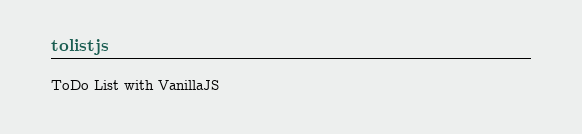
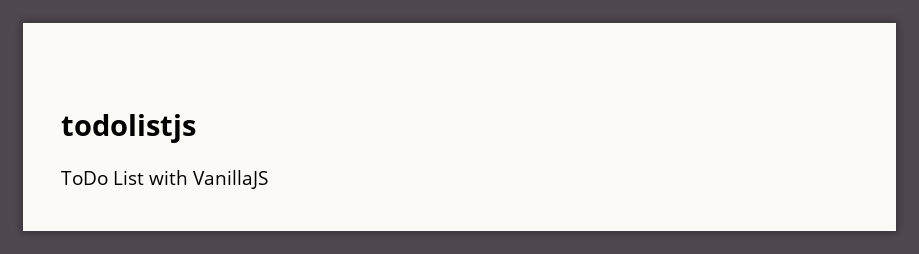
[51,39,109,55] tolistjs -> [61,114,196,143] todolistjs

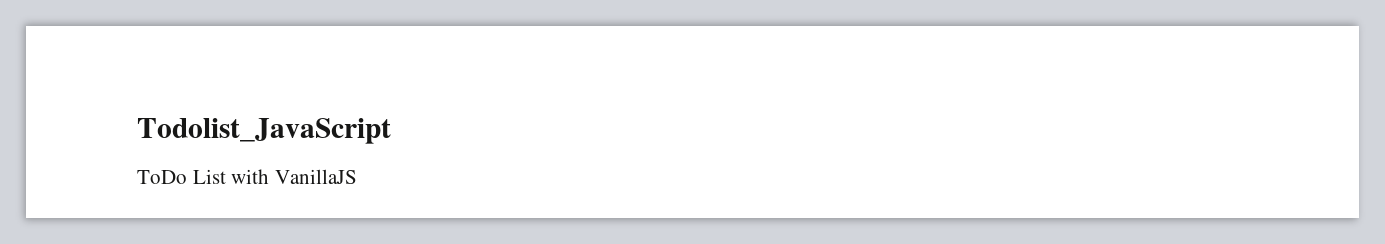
[61,114,196,143] todolistjs -> [137,118,391,144] Todolist_JavaScript

